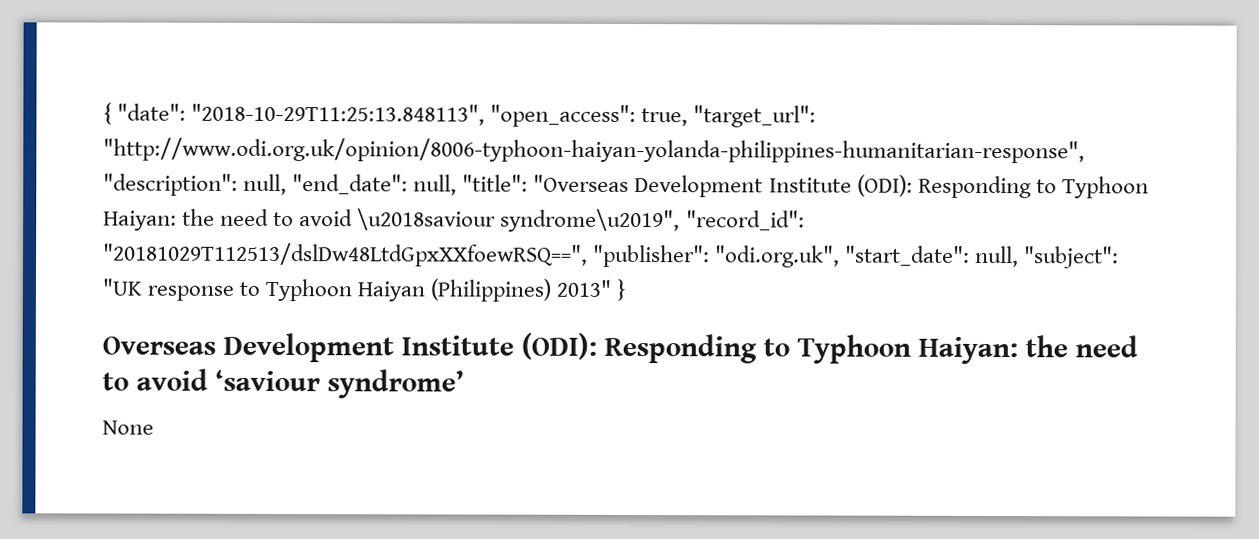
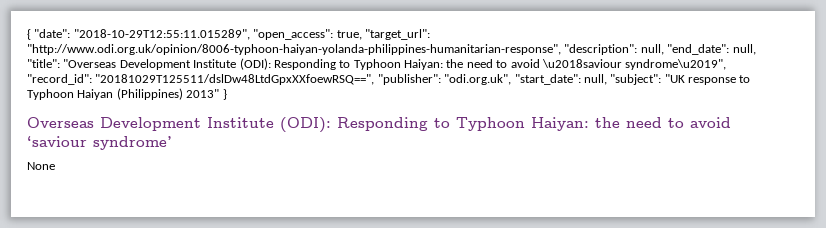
[191,103,486,126] "2018-10-29T11:25:13.848113", -> [73,29,250,40] "2018-10-29T12:55:11.015289",
[103,242,588,267] "20181029T112513/dslDw48LtdGpxXXfoewRSQ==", -> [95,74,375,85] "20181029T125511/dslDw48LtdGpxXXfoewRSQ==",

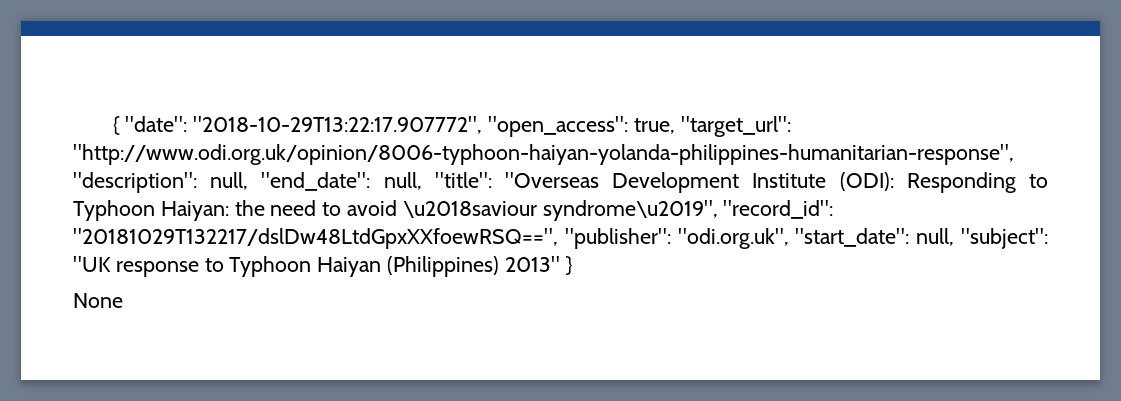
[73,29,250,40] "2018-10-29T12:55:11.015289", -> [193,116,483,134] "2018-10-29T13:22:17.907772",
[95,74,375,85] "20181029T125511/dslDw48LtdGpxXXfoewRSQ==", -> [73,228,558,249] "20181029T132217/dslDw48LtdGpxXXfoewRSQ==",
[27,117,731,133] [27,136,172,150] // Overseas Development Institute (ODI): Responding to Typhoon Haiyan: the need to avoid ‘saviour syndrome’ -> (573, 265) none

